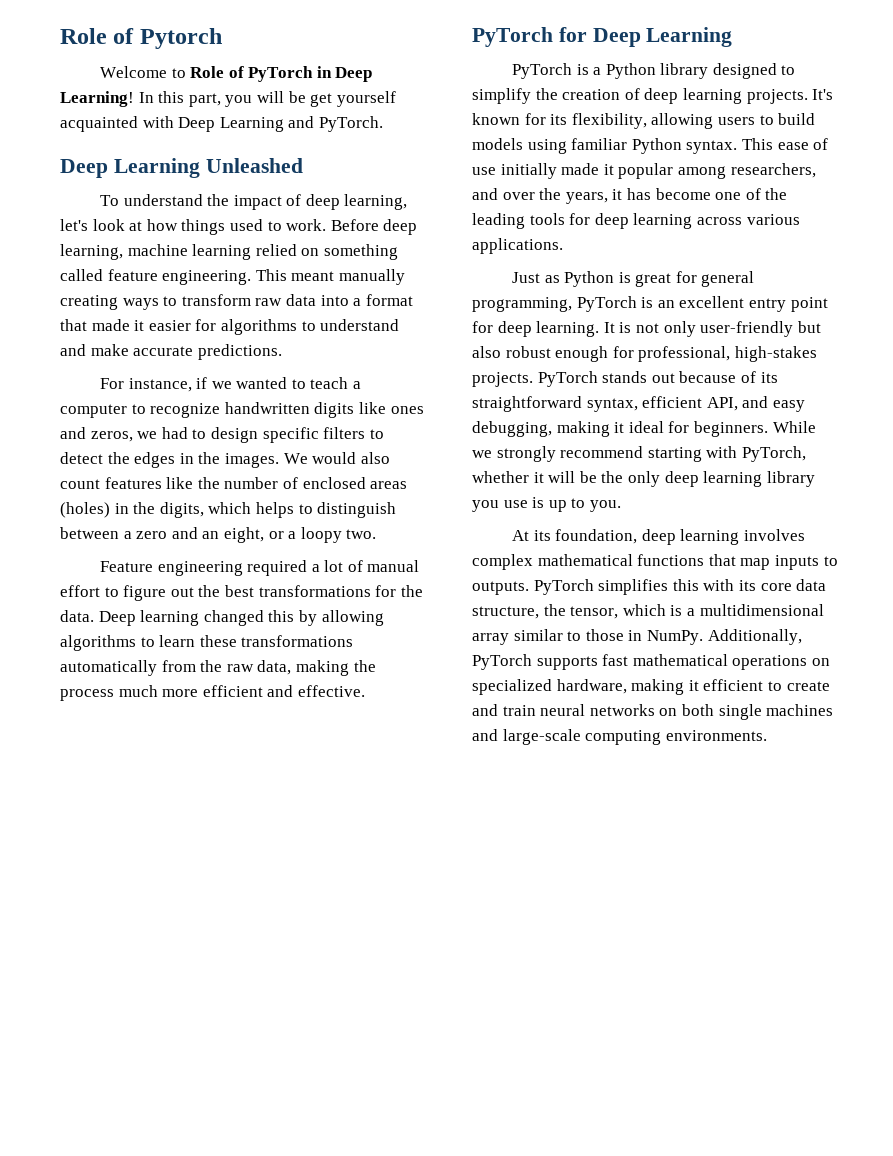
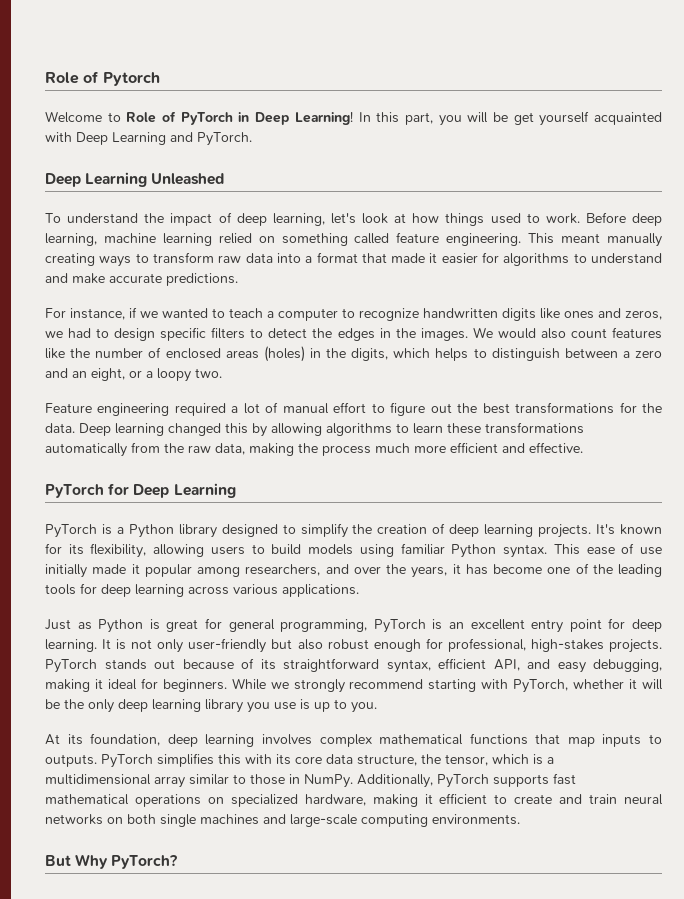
(767, 735) none -> [45,854,178,869] // But Why PyTorch?

